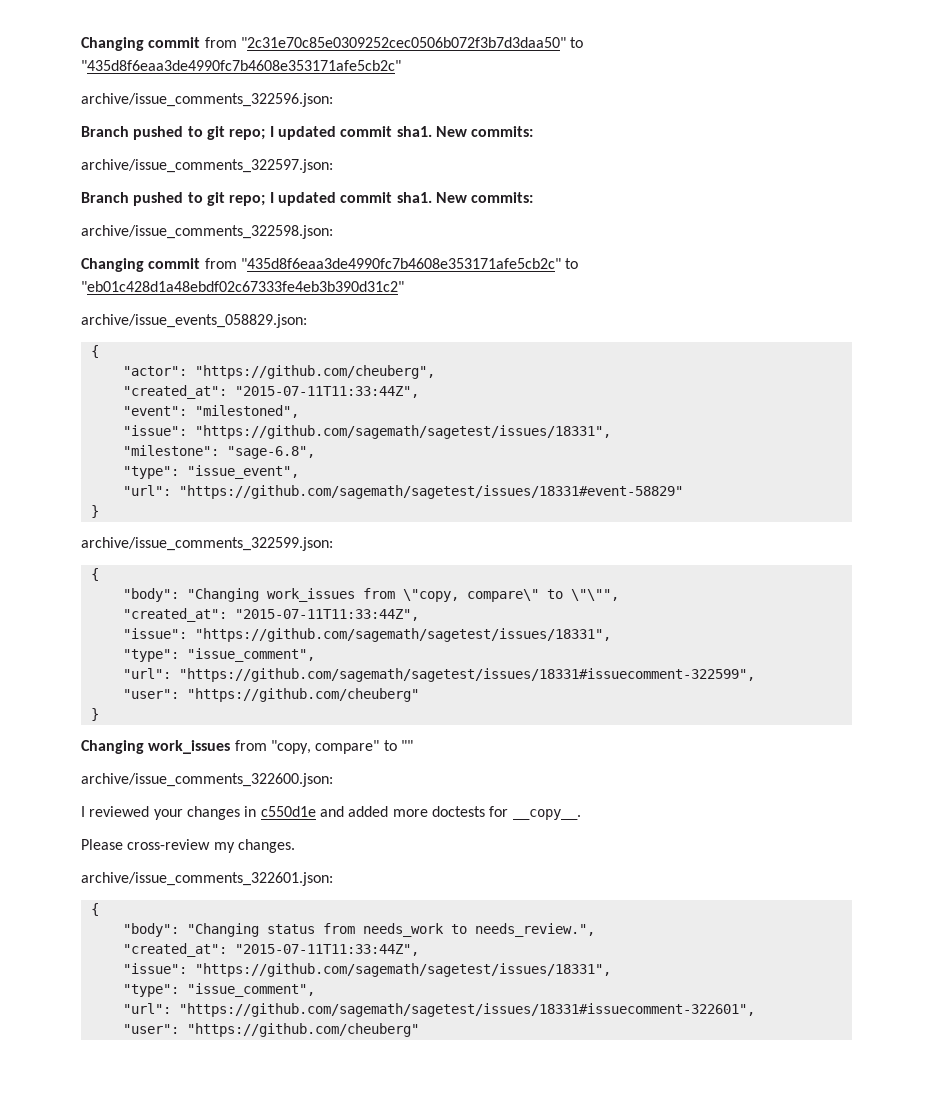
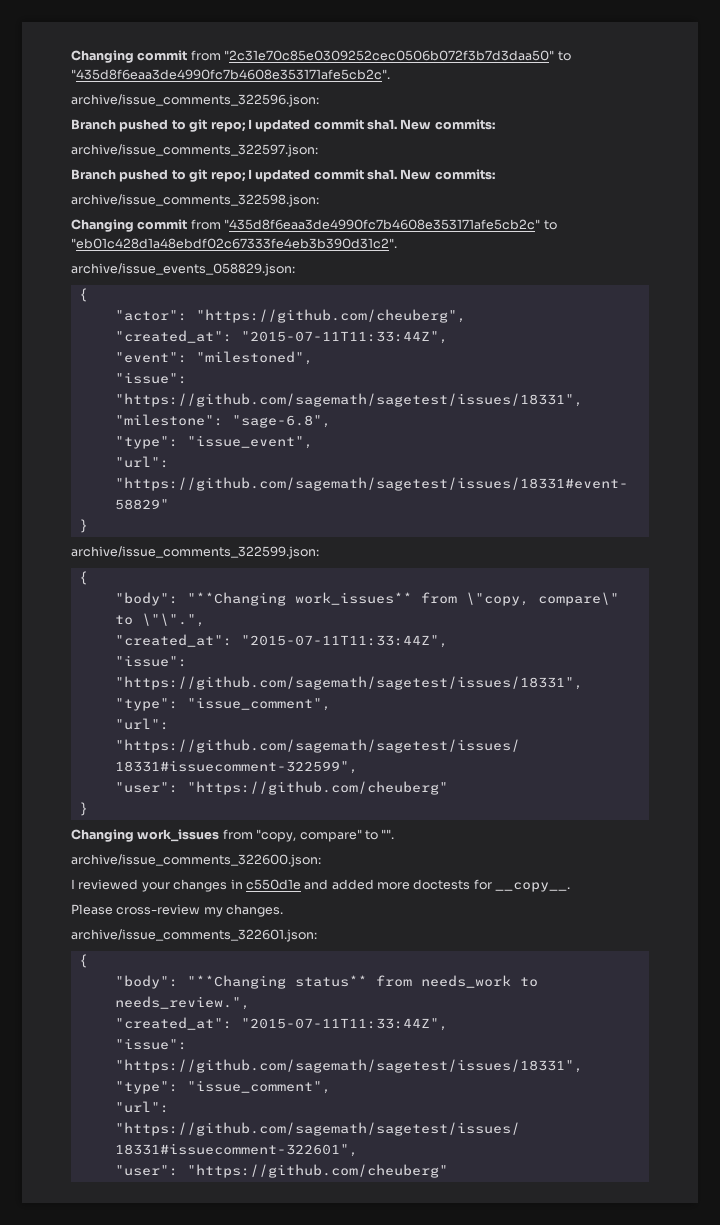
[81,60,401,71] "435d8f6eaa3de4990fc7b4608e353171afe5cb2c" -> [71,69,390,80] "435d8f6eaa3de4990fc7b4608e353171afe5cb2c".
[81,281,404,292] "eb01c428d1a48ebdf02c67333fe4eb3b390d31c2" -> [71,238,397,249] "eb01c428d1a48ebdf02c67333fe4eb3b390d31c2".
[186,588,355,602] "Changing work_issues -> [186,592,412,606] "**Changing work_issues**
[570,589,619,601] \"\"", -> [141,613,205,627] \"\".",
[400,740,413,751] "" -> [381,829,395,839] "".
[186,923,315,937] "Changing status -> [186,975,367,989] "**Changing status**

